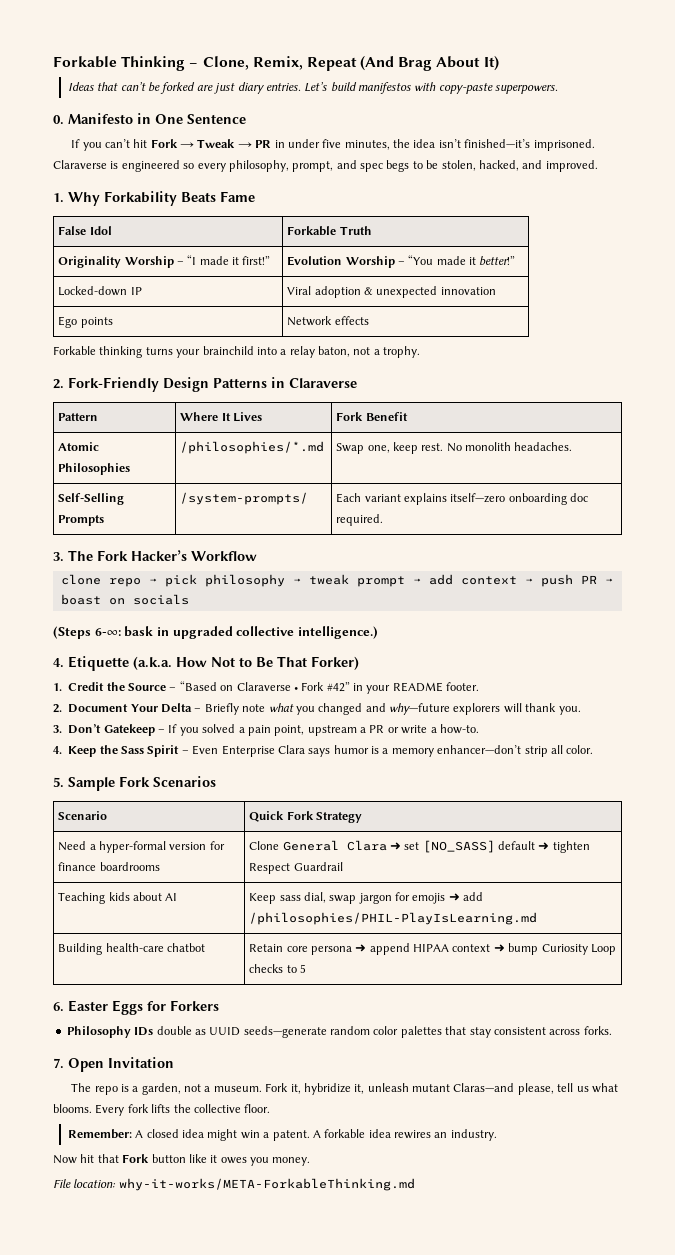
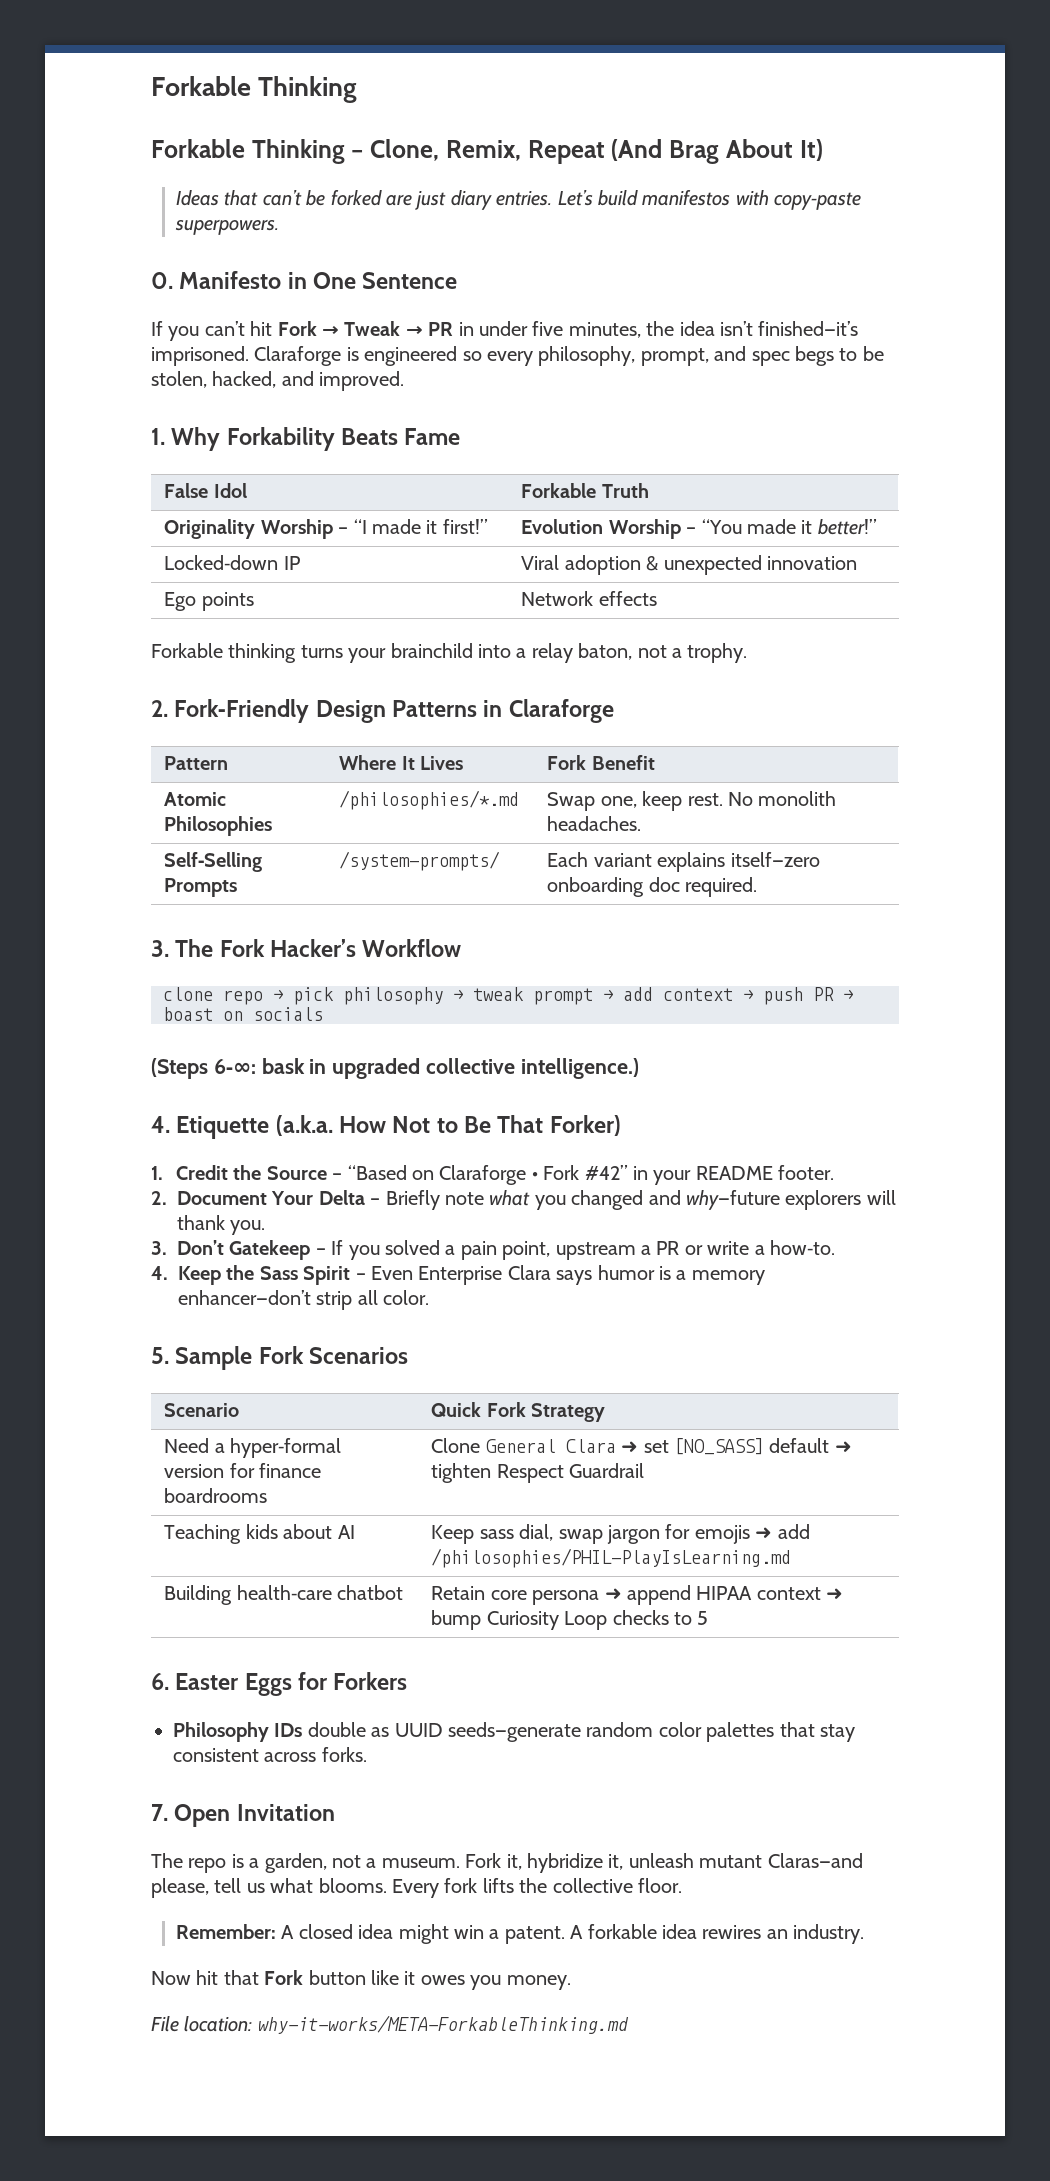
[53,56,186,71] Forkable Thinking -> [151,76,358,103] [151,139,345,164] Forkable Thinking // Forkable Thinking
[53,160,107,169] Claraverse -> [254,346,342,366] Claraforge
[289,378,357,388] Claraverse -> [508,699,614,723] Claraforge
[236,682,291,691] Claraverse -> [439,1165,527,1185] Claraforge

